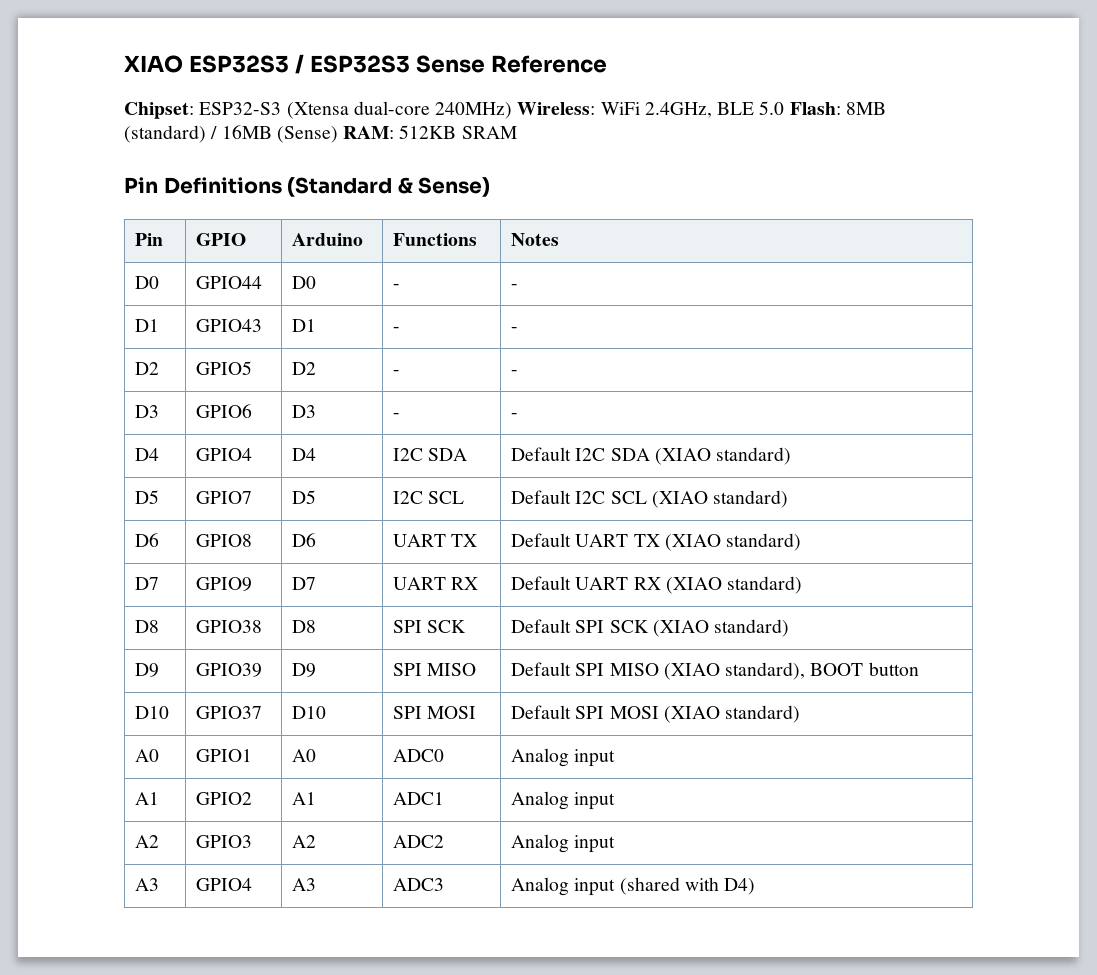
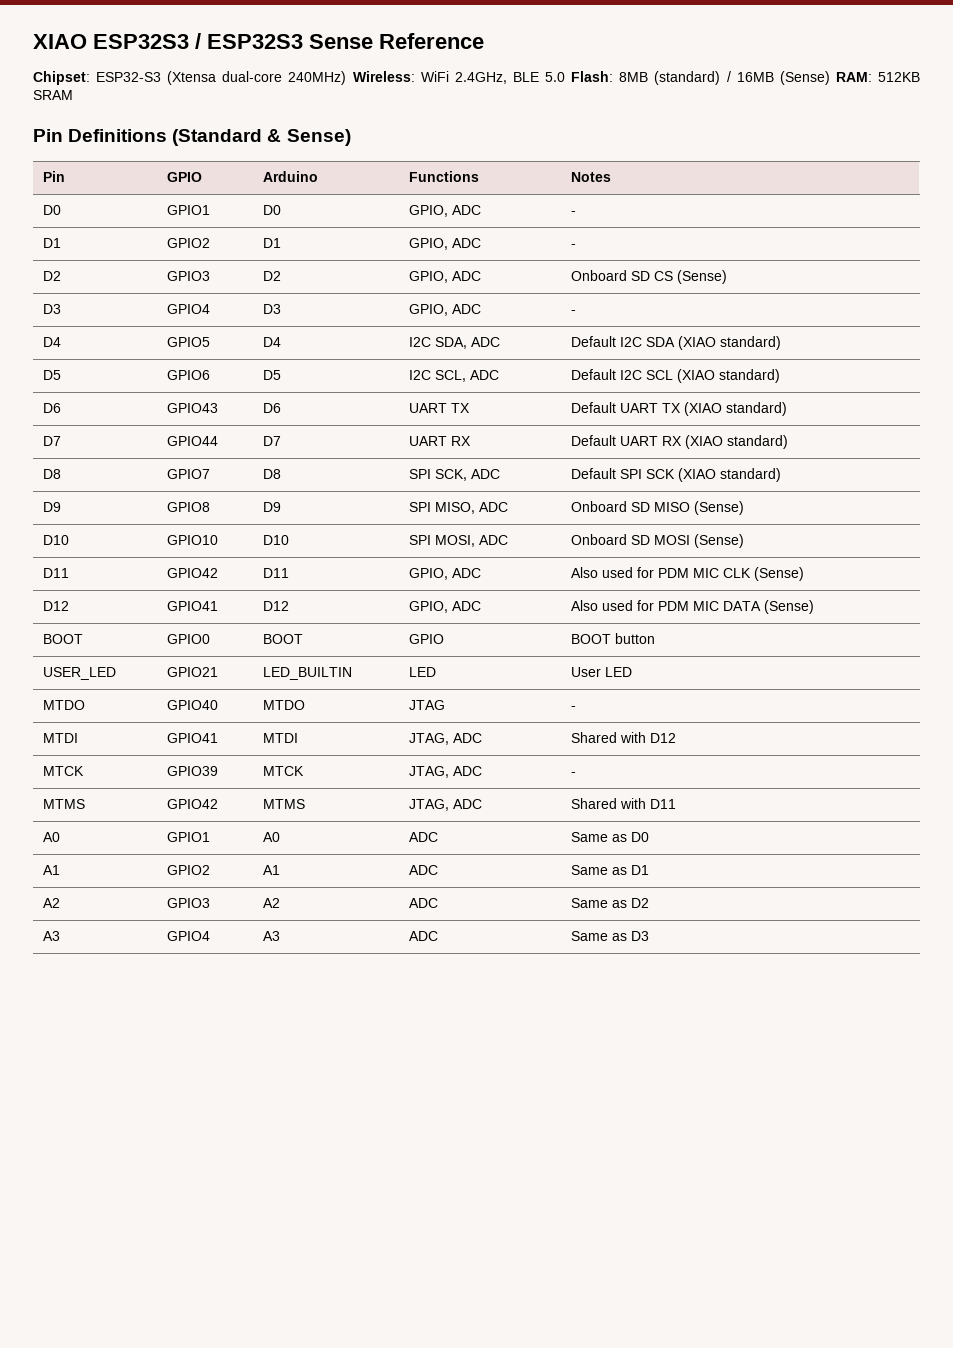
[196,276,263,289] [292,276,317,289] [393,284,401,289] GPIO44 | D0 | - -> [167,205,211,215] [263,205,282,215] [409,205,482,217] GPIO1 | D0 | GPIO, ADC
[196,319,263,332] [292,319,317,332] [393,327,401,332] GPIO43 | D1 | - -> [167,238,211,248] [263,238,282,248] [409,238,482,250] GPIO2 | D1 | GPIO, ADC
[196,361,253,375] [292,362,317,375] [393,370,401,375] [511,370,519,375] [135,405,160,418] [196,404,253,418] [292,405,317,418] [393,413,401,418] GPIO5 | D2 | - | - // D3 | GPIO6 | D3 | - -> [167,271,211,281] [263,271,282,281] [409,271,482,283] [571,270,728,284] [43,304,62,314] [167,304,211,314] [263,304,282,314] [409,304,482,316] GPIO3 | D2 | GPIO, ADC | Onboard SD CS (Sense) // D3 | GPIO4 | D3 | GPIO, ADC
[196,448,253,461] GPIO4 -> [167,337,211,347] GPIO5
[428,448,468,461] SDA -> [435,337,501,349] SDA, ADC
[196,491,253,504] GPIO7 -> [167,370,211,380] GPIO6
[428,491,465,504] SCL -> [435,370,500,382] SCL, ADC
[196,534,253,547] GPIO8 -> [167,403,219,413] GPIO43
[196,577,253,591] GPIO9 -> [167,436,219,446] GPIO44
[196,620,263,633] GPIO38 -> [167,469,211,479] GPIO7
[427,620,467,633] SCK -> [435,469,501,481] SCK, ADC
[196,663,263,677] GPIO39 -> [167,502,211,512] GPIO8
[427,663,477,676] [511,662,919,680] [135,706,170,719] [196,706,263,719] MISO | Default SPI MISO (XIAO standard), BOOT button // D10 | GPIO37 -> [435,502,509,514] [571,501,745,515] [43,535,70,545] [167,535,219,545] MISO, ADC | Onboard SD MISO (Sense) // D10 | GPIO10
[427,706,477,719] [511,705,801,723] MOSI | Default SPI MOSI (XIAO standard) -> [435,535,509,547] [571,534,745,548] [43,568,70,578] [167,568,219,578] [263,568,290,578] [409,568,482,580] [571,567,805,581] [43,601,70,611] [167,601,219,611] [263,601,290,611] [409,601,482,613] [571,600,815,614] [43,634,84,644] [167,634,211,644] [263,634,304,644] [409,634,445,644] [571,633,656,644] [43,667,117,680] [167,667,219,677] [263,667,353,680] [409,667,437,677] [571,667,633,677] [43,700,86,710] [167,700,219,710] [263,700,306,710] [409,700,446,710] [571,706,577,710] [43,733,79,743] [167,733,219,743] [263,733,299,743] [409,733,483,745] [571,732,677,743] [43,766,85,776] [167,766,219,776] [263,766,305,776] [409,766,483,778] [571,772,577,776] [43,799,86,809] [167,799,219,809] [263,799,306,809] [409,799,483,811] [571,798,677,809] MOSI, ADC | Onboard SD MOSI (Sense) // D11 | GPIO42 | D11 | GPIO, ADC | Also used for PDM MIC CLK (Sense) // D12 | GPIO41 | D12 | GPIO, ADC | Also used for PDM MIC DATA (Sense) // BOOT | GPIO0 | BOOT | GPIO | BOOT button // USER_LED | GPIO21 | LED_BUILTIN | LED | User LED // MTDO | GPIO40 | MTDO | JTAG | - // MTDI | GPIO41 | MTDI | JTAG, ADC | Shared with D12 // MTCK | GPIO39 | MTCK | JTAG, ADC | - // MTMS | GPIO42 | MTMS | JTAG, ADC | Shared with D11
[393,749,445,762] [511,748,616,767] ADC0 | Analog input -> [409,832,439,842] [571,832,650,842] ADC | Same as D0
[393,792,445,805] [511,791,616,810] ADC1 | Analog input -> [409,865,439,875] [571,865,650,875] ADC | Same as D1
[393,835,445,848] [511,834,616,853] ADC2 | Analog input -> [409,898,439,908] [571,898,650,908] ADC | Same as D2
[393,878,445,891] [511,877,756,896] ADC3 | Analog input (shared with D4) -> [409,931,439,941] [571,931,650,941] ADC | Same as D3

